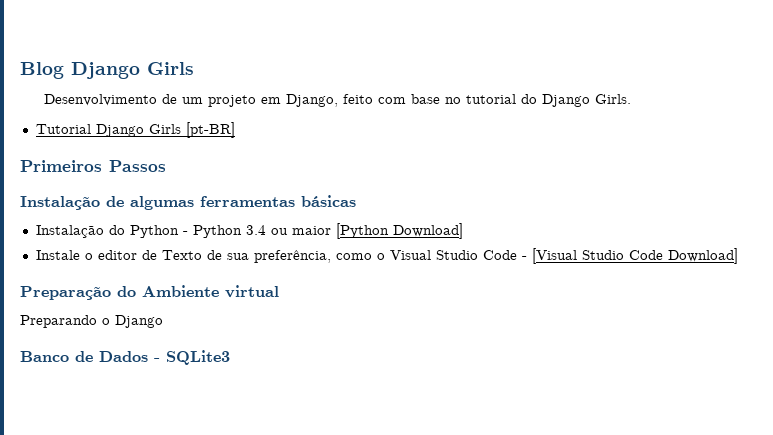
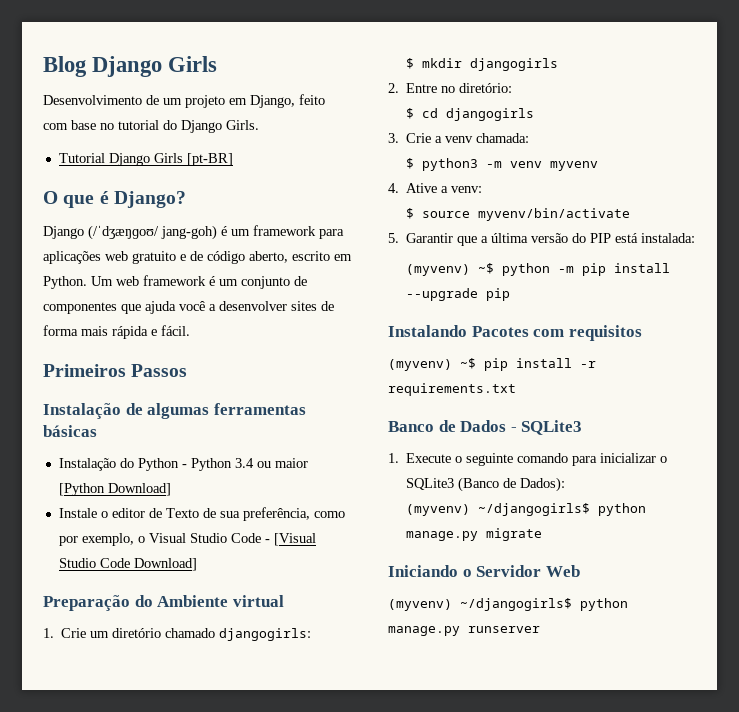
(235, 130) none -> [43,191,186,208] [43,225,344,240] [43,251,352,264] [43,275,307,289] [43,301,334,314] [43,325,190,339] // O que é Django? // Django (/ˈdʒæŋɡoʊ/ jang-goh) é um framework para aplicações web gratuito e de código aberto, escrito em Python. Um web framework é um conjunto de componentes que ajuda você a desenvolver sites de forma mais rápida e fácil.
(372, 256) none -> [58,533,134,546] por exemplo,
[20,315,163,328] Preparando o Django -> [43,628,312,641] [406,58,559,71] [388,83,513,93] [406,108,535,121] [388,133,530,143] [406,158,599,171] [388,183,483,193] [406,208,631,221] [388,233,696,246] [406,263,671,276] [406,288,511,301] [388,325,642,341] [388,358,596,371] [388,383,516,396] 1. Crie um diretório chamado djangogirls: // $ mkdir djangogirls // 2. Entre no diretório: // $ cd djangogirls // 3. Crie a venv chamada: // $ python3 -m venv myvenv // 4. Ative a venv: // $ source myvenv/bin/activate // 5. Garantir que a última versão do PIP está instalada: // (myvenv) ~$ python -m pip install --upgrade pip // Instalando Pacotes com requisitos // (myvenv) ~$ pip install -r requirements.txt
(230, 357) none -> [388,453,668,466] [406,477,566,492] [406,503,647,516] [406,528,543,541] [388,565,580,577] [388,598,628,611] [388,626,540,636] // 1. Execute o seguinte comando para inicializar o SQLite3 (Banco de Dados): // (myvenv) ~/djangogirls$ python manage.py migrate // Iniciando o Servidor Web // (myvenv) ~/djangogirls$ python manage.py runserver

